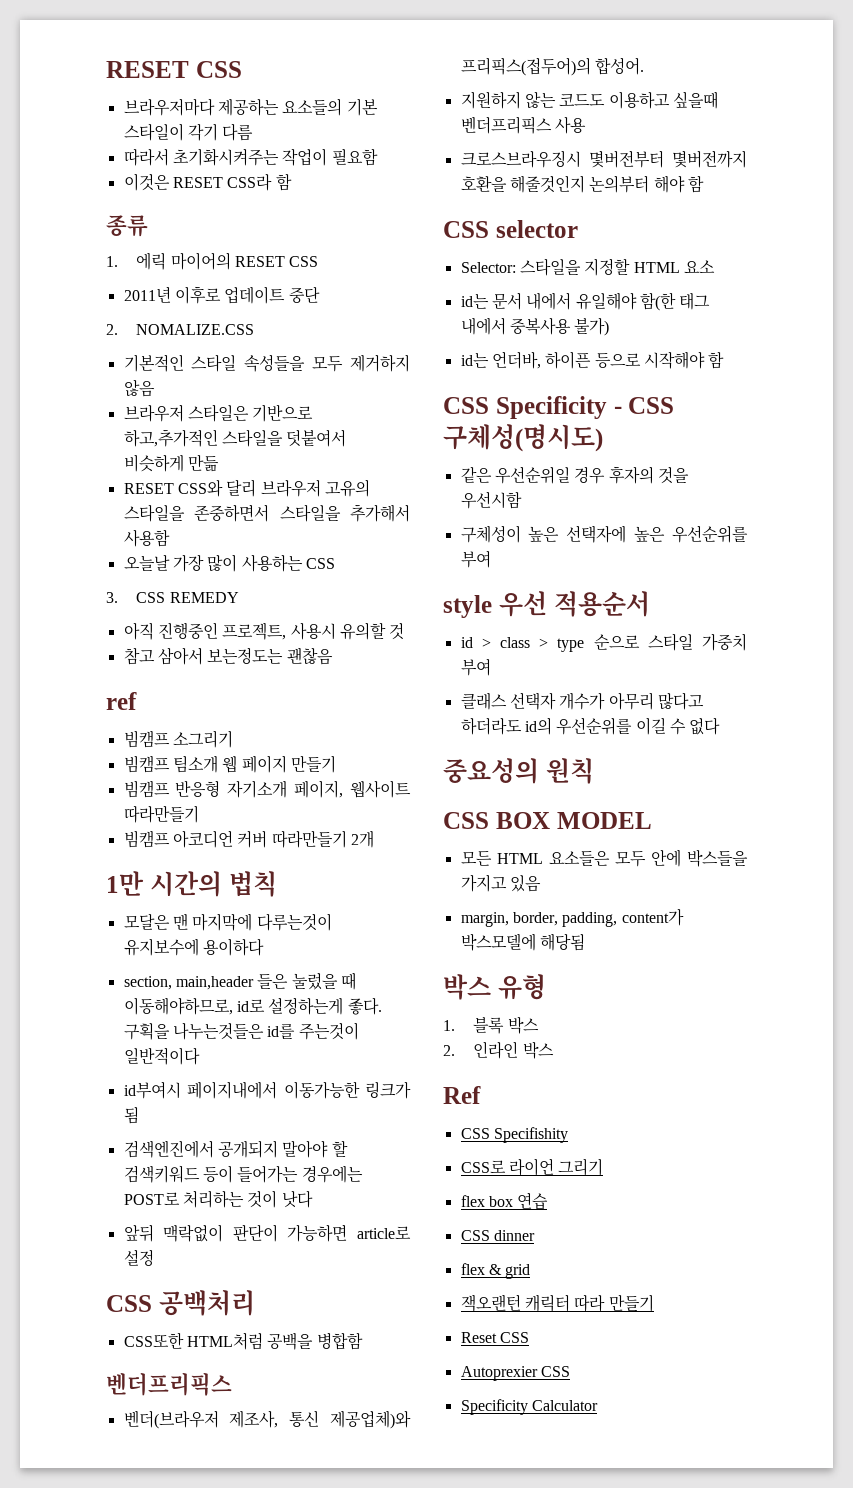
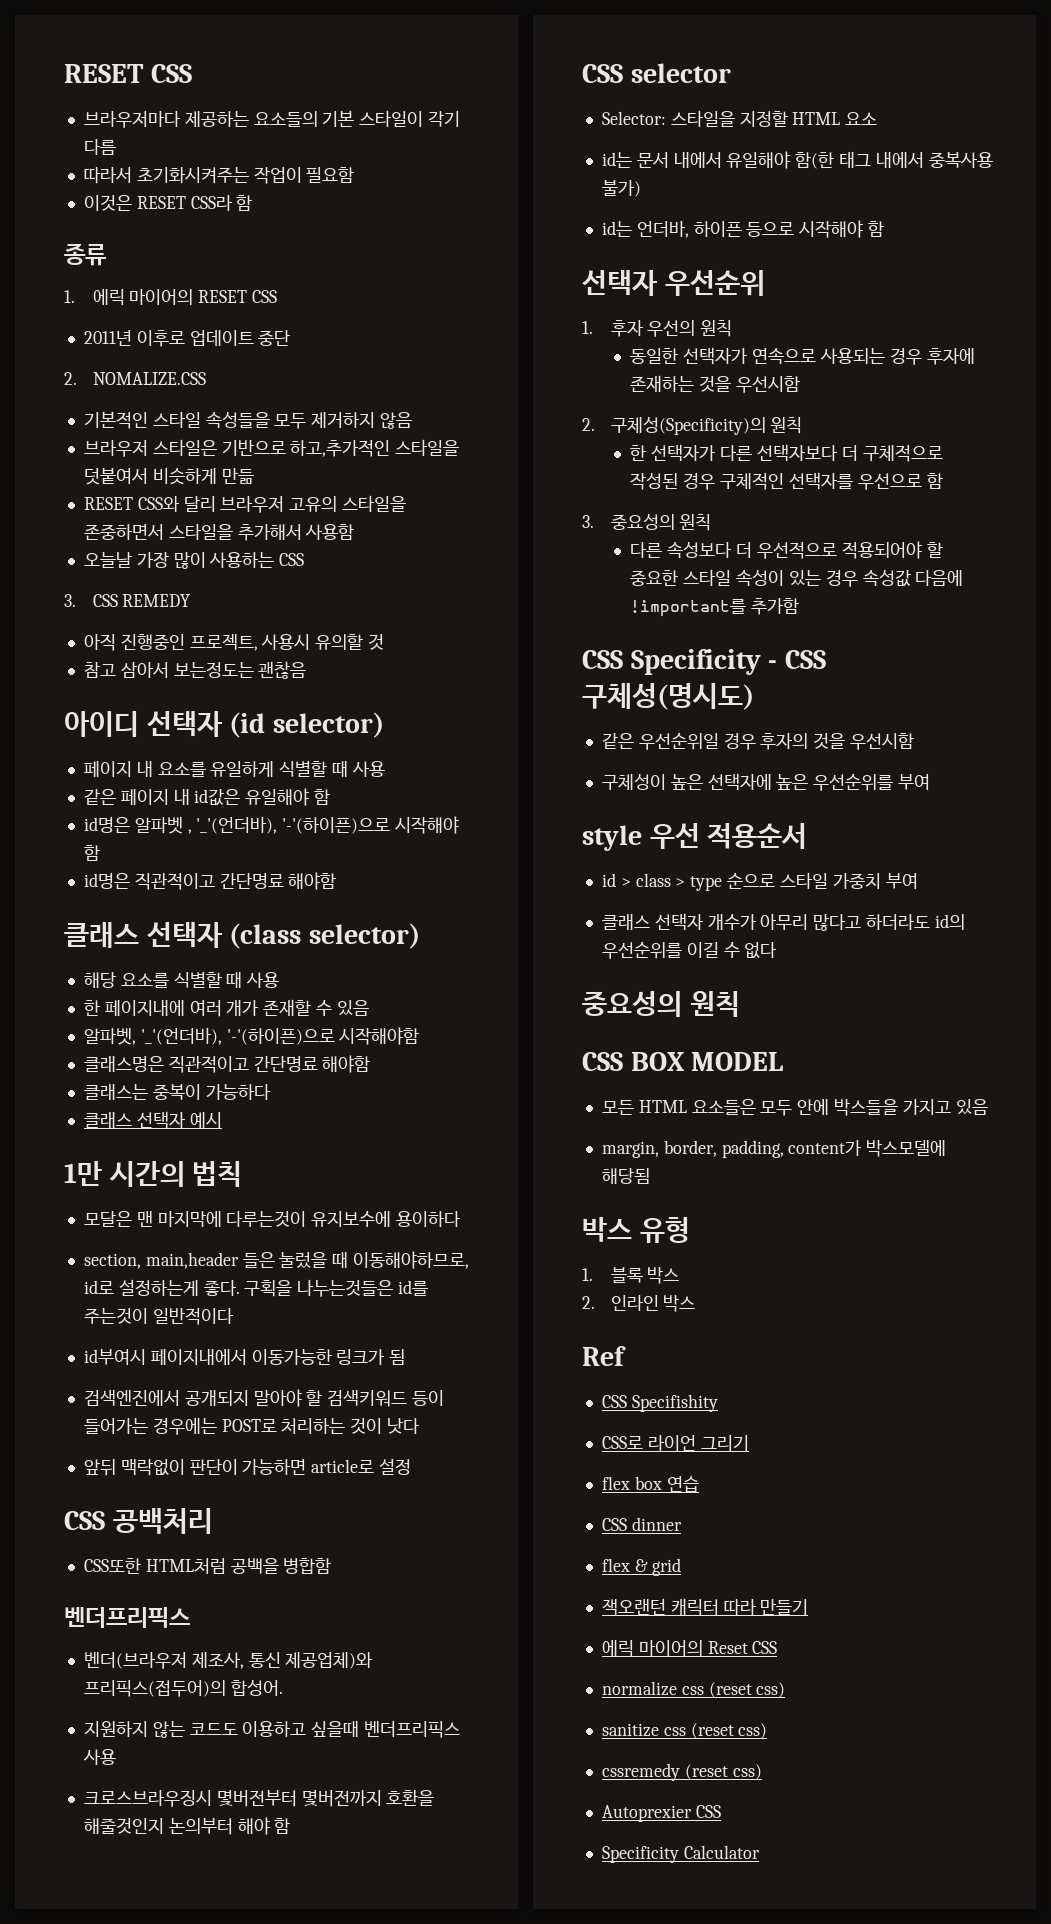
[106,692,137,710] [123,730,233,748] [123,755,336,773] [123,780,411,798] [123,805,199,823] [123,830,374,848] ref // 빔캠프 소그리기 // 빔캠프 팀소개 웹 페이지 만들기 // 빔캠프 반응형 자기소개 페이지, 웹사이트 따라만들기 // 빔캠프 아코디언 커버 따라만들기 2개 -> [64,711,384,738] [83,760,385,777] [83,788,331,806] [83,816,460,834] [83,845,100,861] [83,872,337,890] [64,922,420,949] [83,971,280,988] [83,999,369,1017] [83,1027,420,1045] [83,1055,371,1073] [83,1084,271,1100] [83,1111,222,1129] 아이디 선택자 (id selector) // 페이지 내 요소를 유일하게 식별할 때 사용 // 같은 페이지 내 id값은 유일해야 함 // id명은 알파벳 , '_'(언더바), '-'(하이픈)으로 시작해야 함 // id명은 직관적이고 간단명료 해야함 // 클래스 선택자 (class selector) // 해당 요소를 식별할 때 사용 // 한 페이지내에 여러 개가 존재할 수 있음 // 알파벳, '_'(언더바), '-'(하이픈)으로 시작해야함 // 클래스명은 직관적이고 간단명료 해야함 // 클래스는 중복이 가능하다 // 클래스 선택자 예시
(725, 360) none -> [582,270,765,296] [582,320,733,337] [630,347,975,365] [630,375,801,393] [582,417,803,435] [630,444,943,462] [630,472,943,490] [582,514,712,531] [630,541,943,559] [630,569,964,587] [630,598,800,617] // 선택자 우선순위 // 1. 후자 우선의 원칙 // 동일한 선택자가 연속으로 사용되는 경우 후자에 존재하는 것을 우선시함 // 2. 구체성(Specificity)의 원칙 // 한 선택자가 다른 선택자보다 더 구체적으로 작성된 경우 구체적인 선택자를 우선으로 함 // 3. 중요성의 원칙 // 다른 속성보다 더 우선적으로 적용되어야 할 중요한 스타일 속성이 있는 경우 속성값 다음에 !important를 추가함
(654, 1303) none -> [601,1640,703,1657] 에릭 마이어의
(529, 1337) none -> [601,1681,786,1698] [601,1723,768,1739] [601,1763,762,1781] // normalize css (reset css) // sanitize css (reset css) // cssremedy (reset css)

